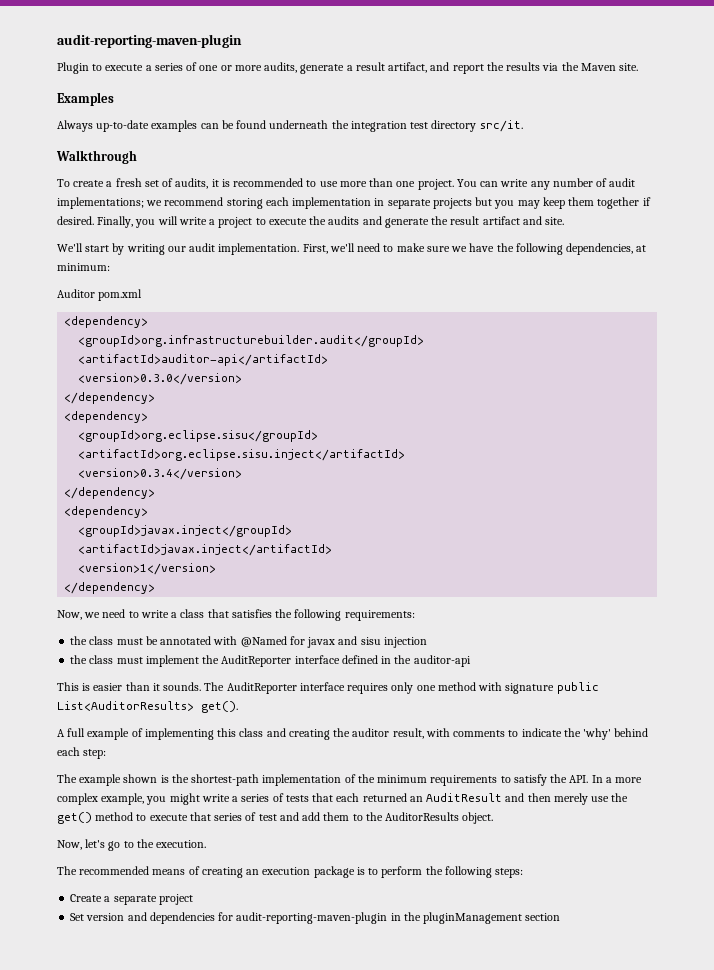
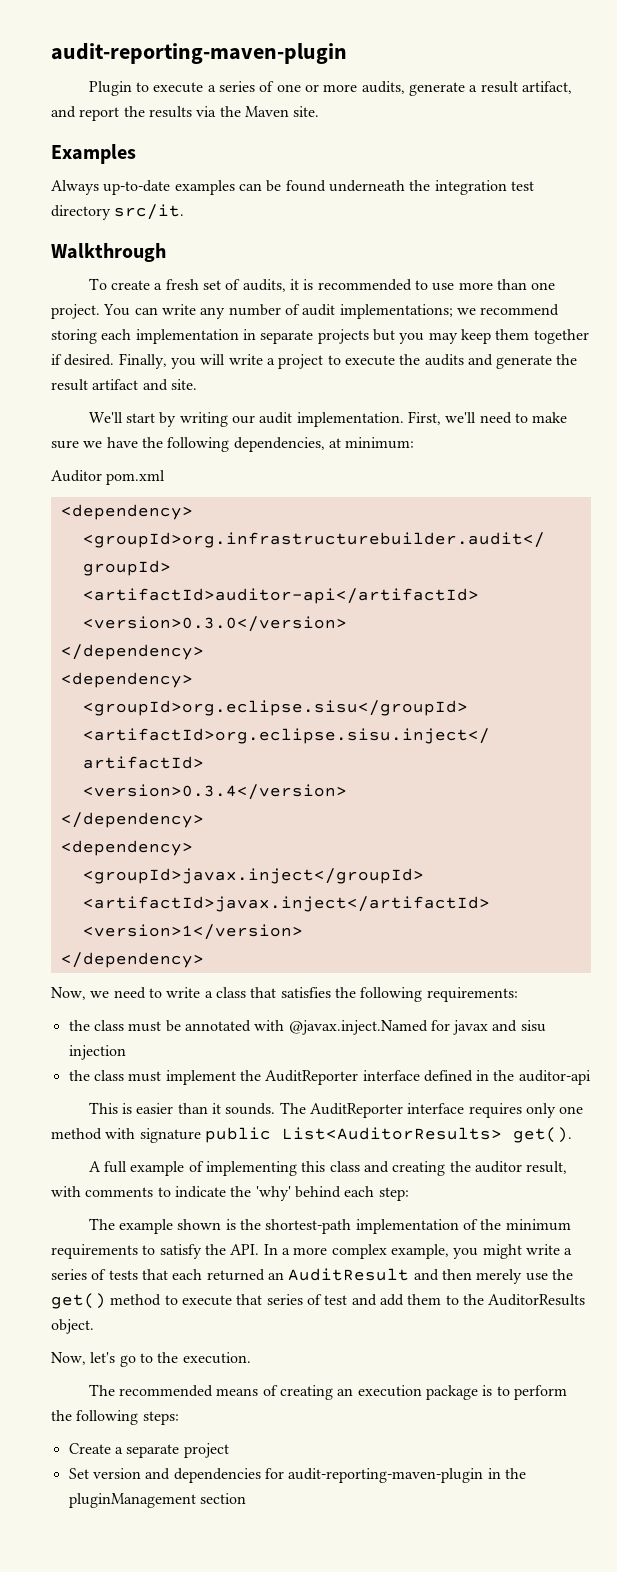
[240,636,287,647] @Named -> [288,1020,428,1035] @javax.inject.Named

